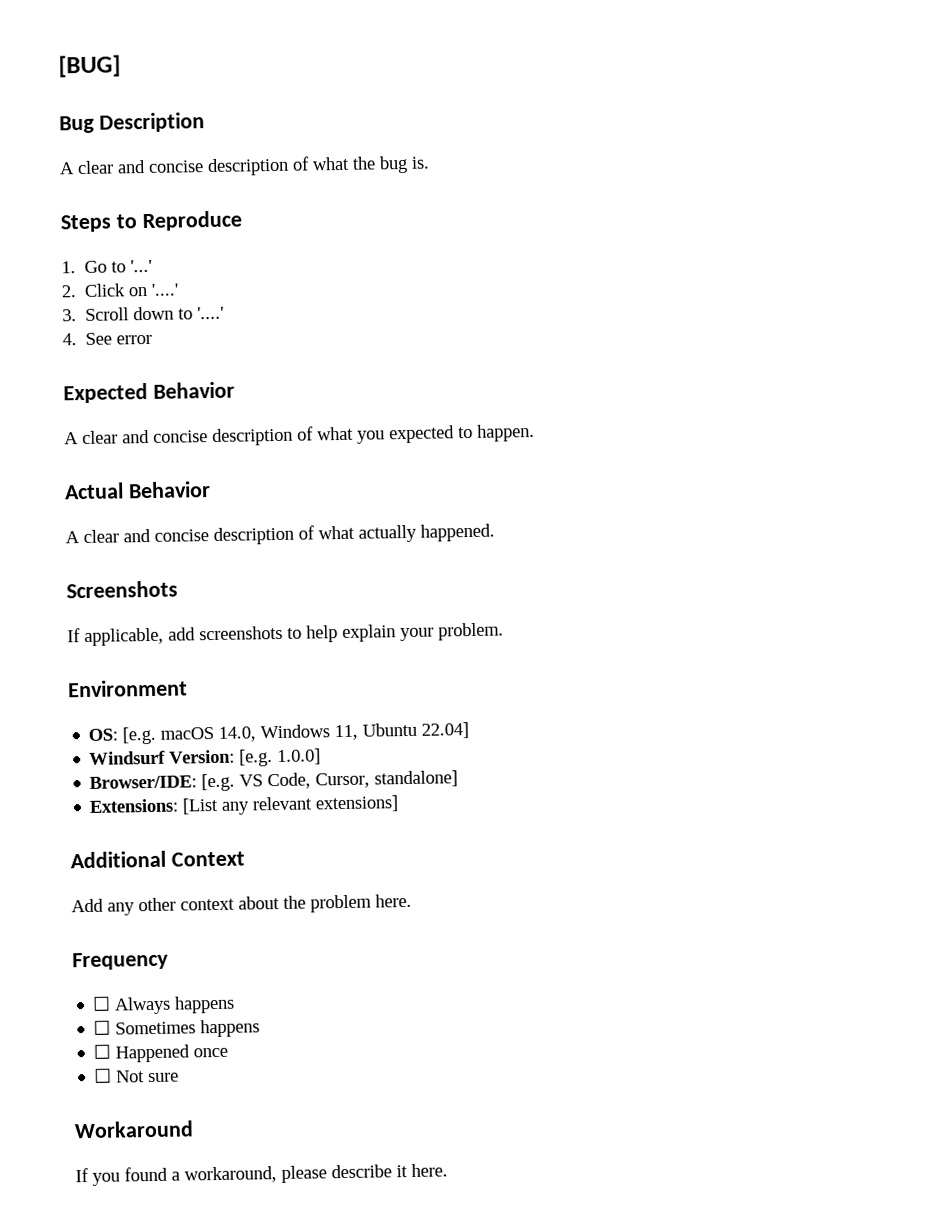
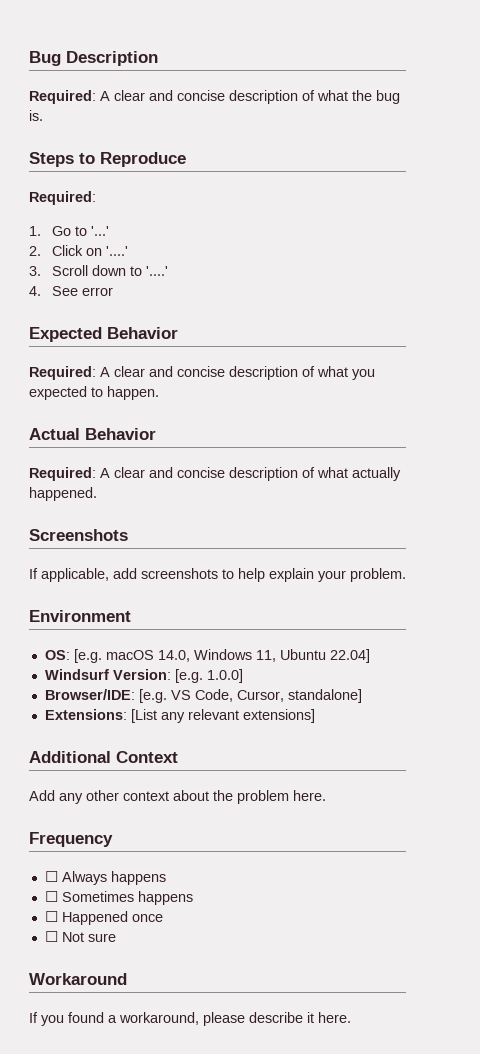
[58,54,121,78] [BUG] // -> (29, 58) none
(205, 122) none -> [29,90,96,104] Required:
(242, 221) none -> [29,191,96,205] // Required:
(235, 390) none -> [29,366,96,380] Required:
(211, 490) none -> [29,467,96,481] Required:

